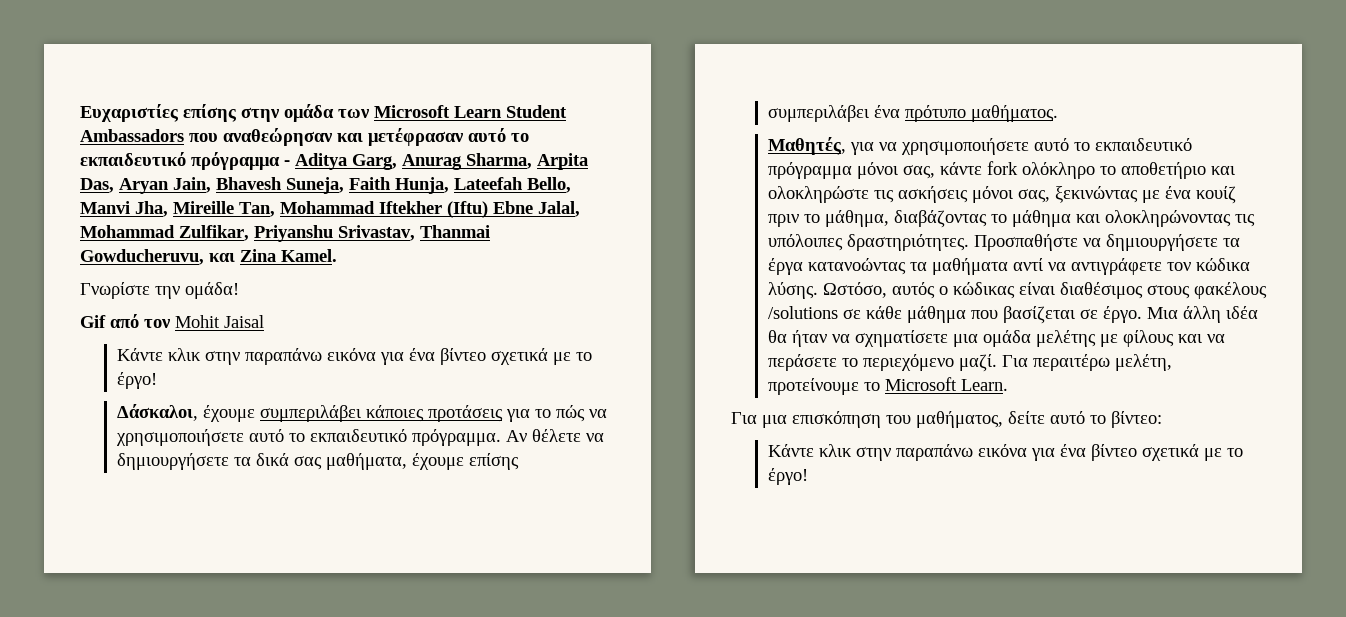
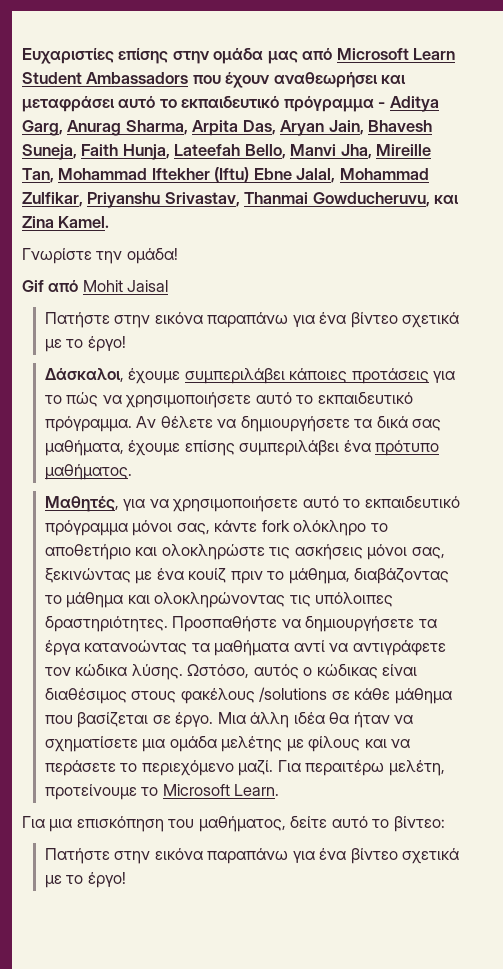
[338,108,370,118] των -> [267,48,333,64] μας από
[223,128,464,146] αναθεώρησαν και μετέφρασαν -> [225,72,407,88] [22,96,115,112] έχουν αναθεωρήσει και μεταφράσει
[144,319,171,328] τον -> (79, 286) none
[116,348,376,365] Κάντε κλικ στην παραπάνω εικόνα -> [44,312,289,328] Πατήστε στην εικόνα παραπάνω
[767,444,1027,461] Κάντε κλικ στην παραπάνω εικόνα -> [44,848,289,864] Πατήστε στην εικόνα παραπάνω

